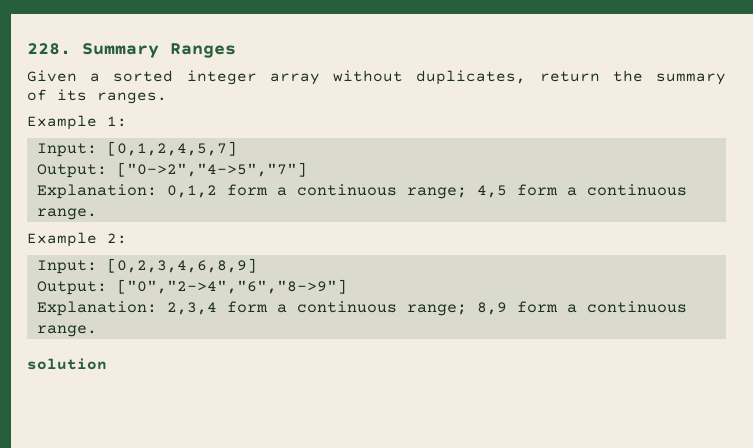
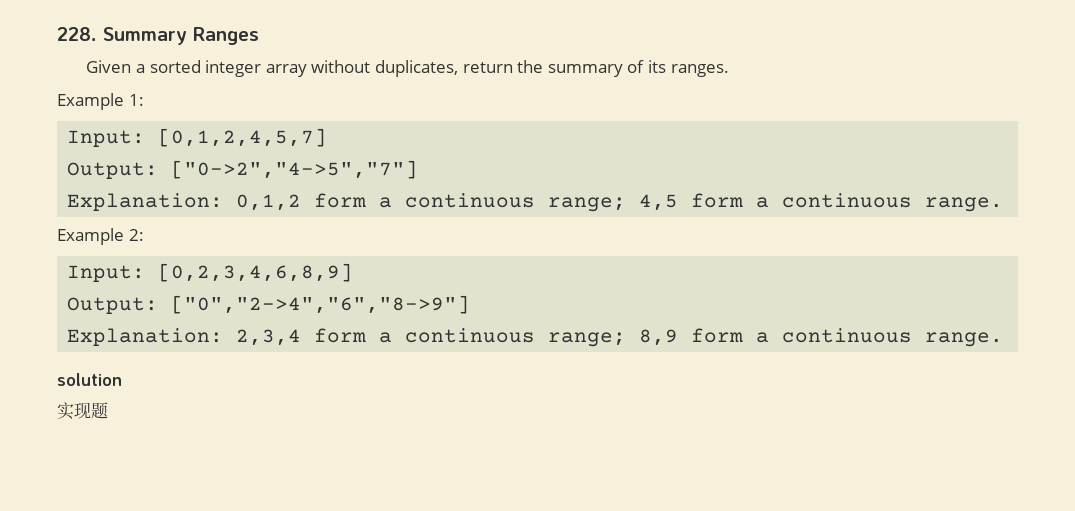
(107, 364) none -> [57,402,108,420] // 实现题

